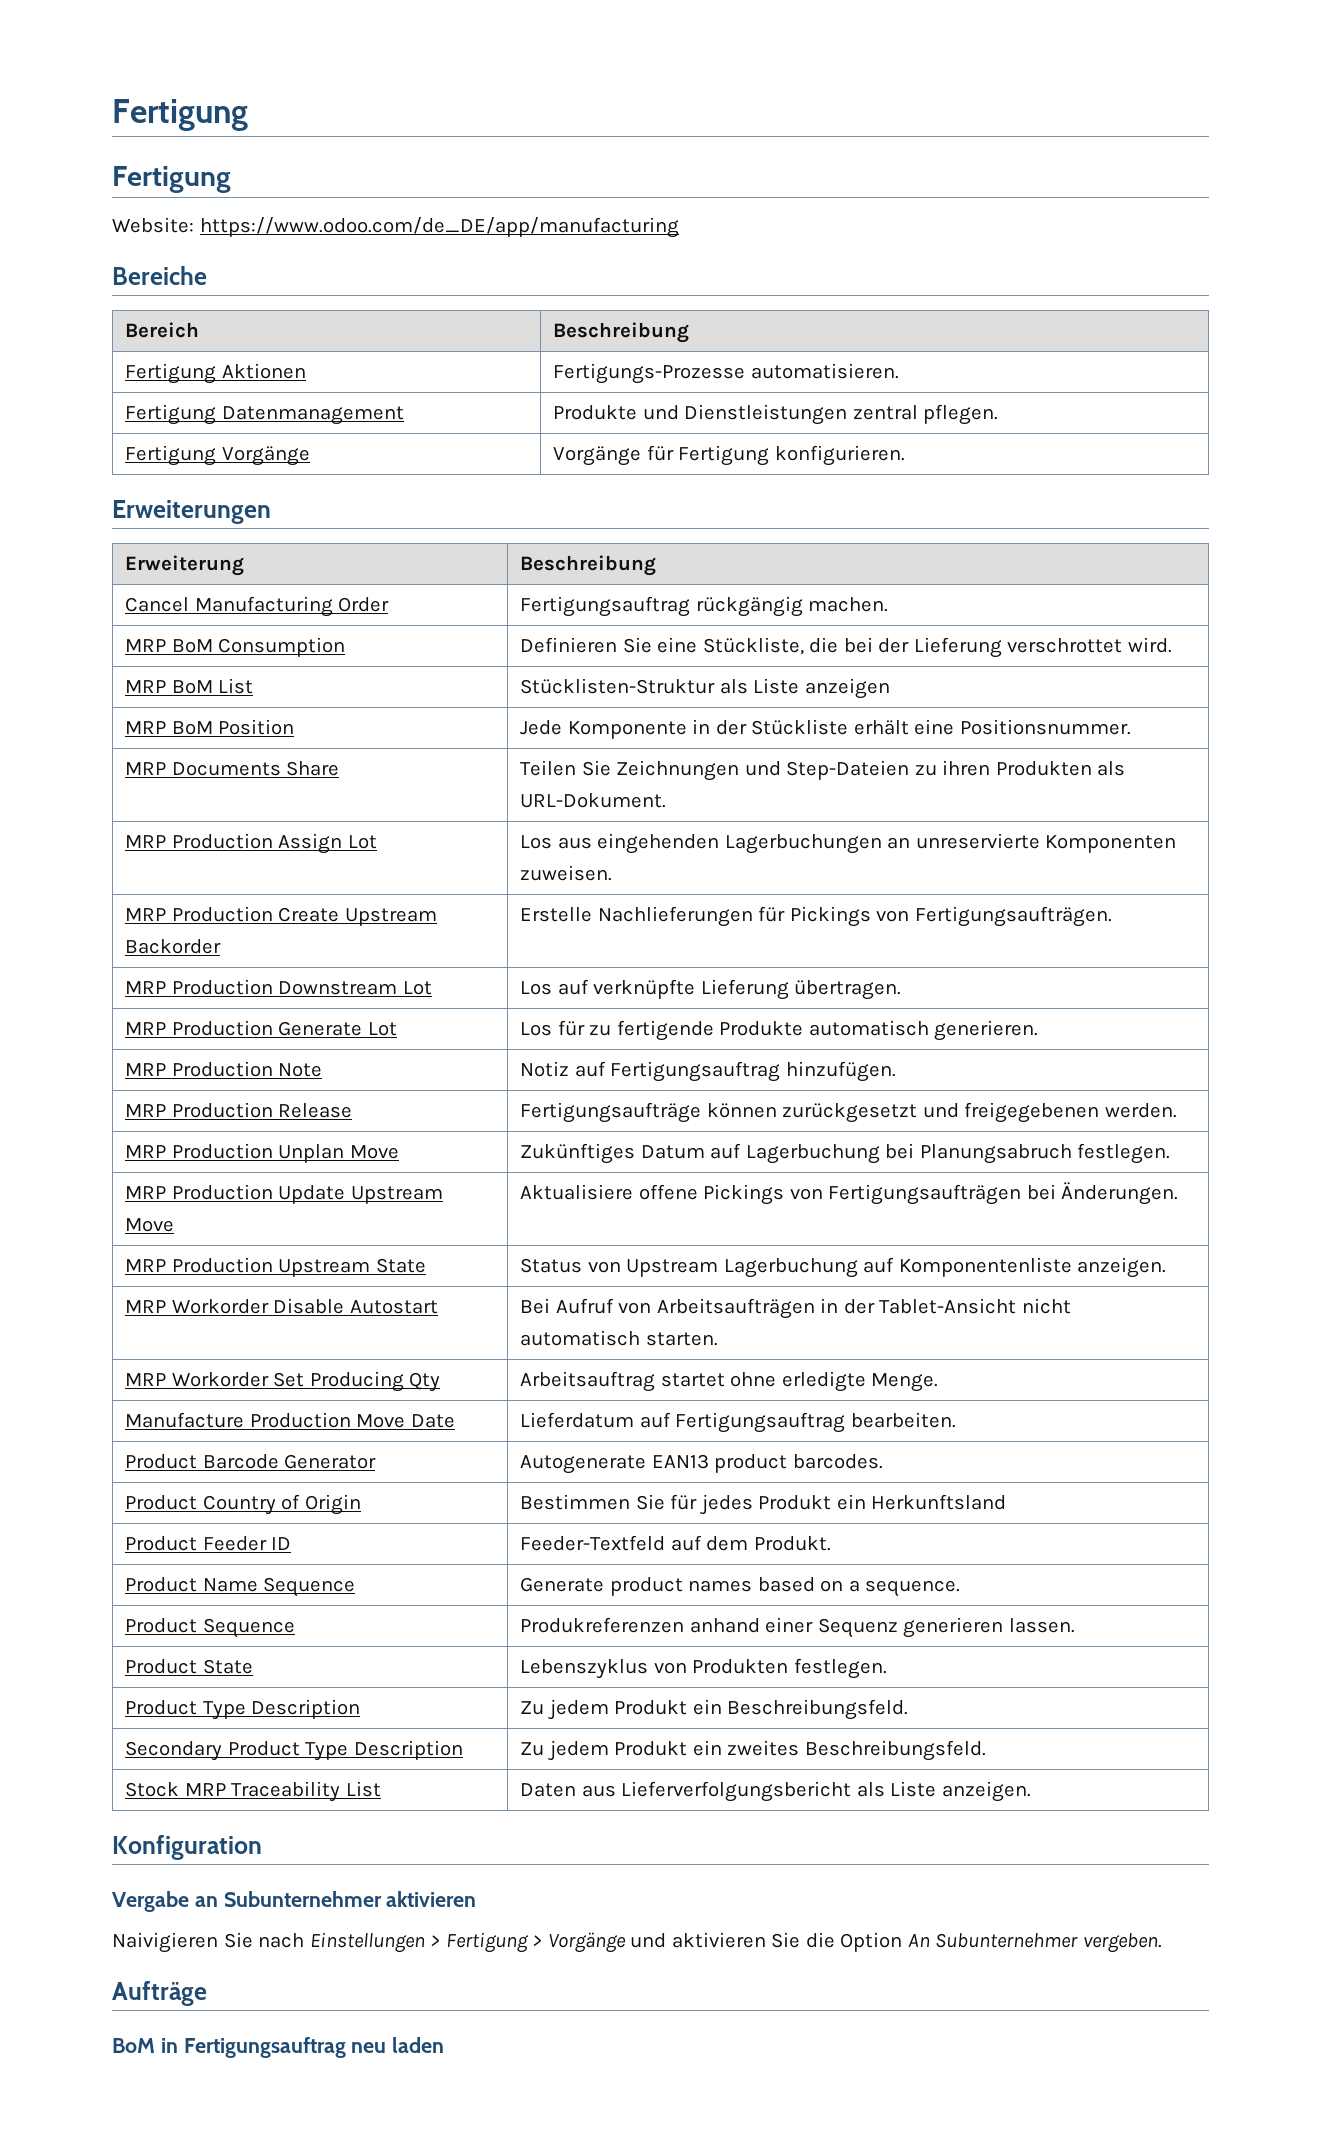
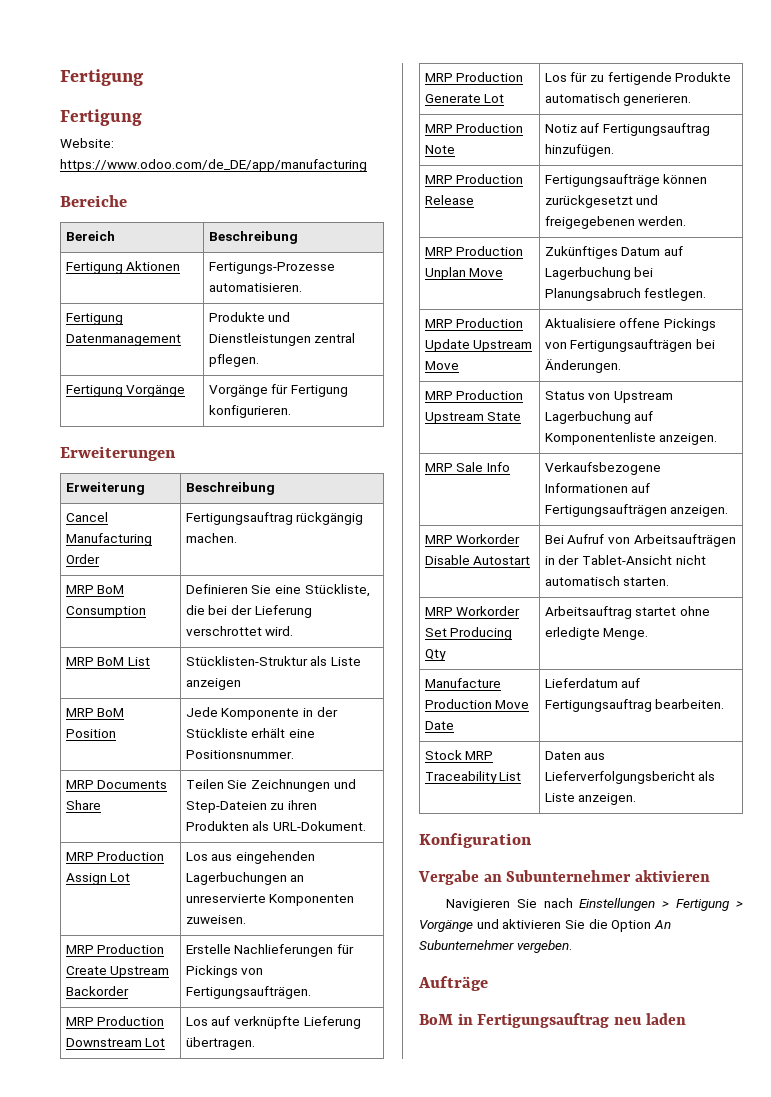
(1167, 1267) none -> [424,462,511,472] [544,462,661,475] [544,483,651,493] [544,504,729,517] // MRP Sale Info | Verkaufsbezogene Informationen auf Fertigungsaufträgen anzeigen.
[124,1454,377,1469] [519,1454,883,1474] [124,1494,361,1515] [519,1494,1007,1515] [124,1536,292,1551] [519,1535,831,1551] [124,1577,356,1597] [519,1577,961,1597] [124,1618,295,1638] [519,1617,1075,1638] [124,1659,253,1674] [519,1658,887,1679] [124,1699,361,1720] [519,1699,909,1720] [124,1740,463,1761] [519,1740,986,1761] // Product Barcode Generator | Autogenerate EAN13 product barcodes. // Product Country of Origin | Bestimmen Sie für jedes Produkt ein Herkunftsland // Product Feeder ID | Feeder-Textfeld auf dem Produkt. // Product Name Sequence | Generate product names based on a sequence. // Product Sequence | Produkreferenzen anhand einer Sequenz generieren lassen. // Product State | Lebenszyklus von Produkten festlegen. // Product Type Description | Zu jedem Produkt ein Beschreibungsfeld. // Secondary Product Type Description | Zu jedem Produkt ein zweites Beschreibungsfeld. -> (725, 704) none
[112,1932,218,1953] Naivigieren -> [445,899,510,911] Navigieren

